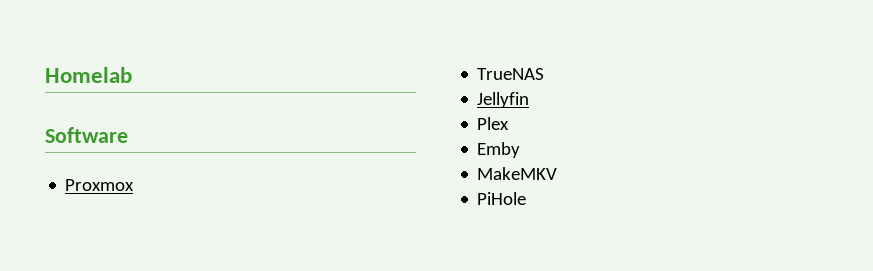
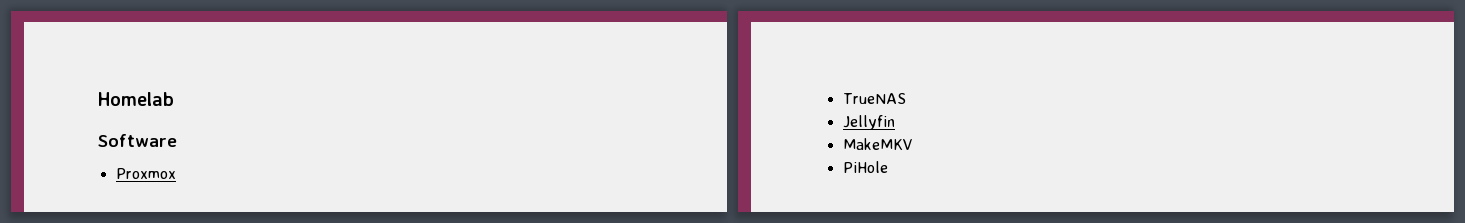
[477,117,510,130] [477,142,521,158] // Plex // Emby -> (895, 122) none

